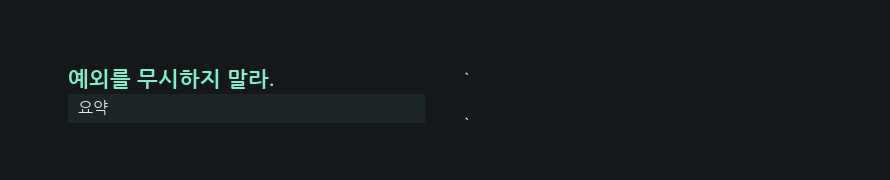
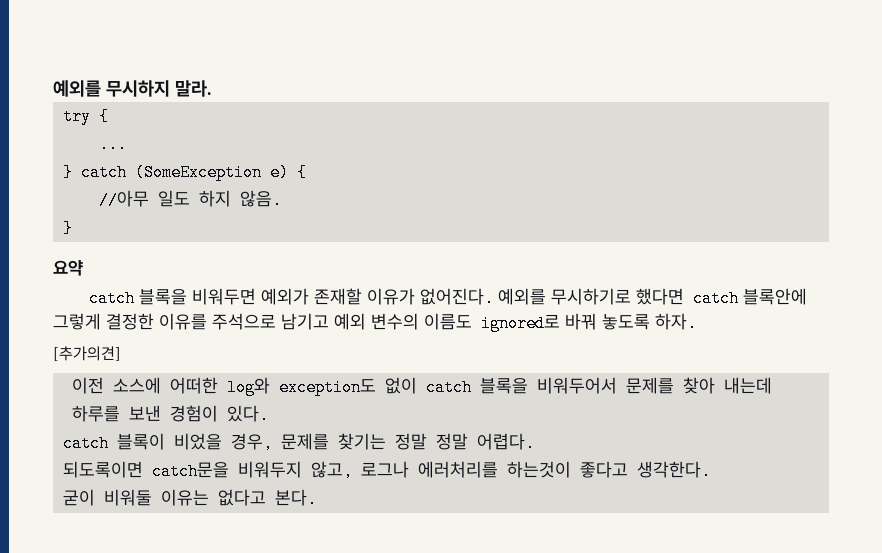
[77,100,108,115] [465,72,469,85] [465,117,469,130] 요약 // ` // ` -> [62,108,109,125] [98,136,127,153] [62,164,307,181] [98,190,282,209] [62,220,73,237] [53,260,83,276] [89,288,808,307] [53,313,697,332] [53,346,121,361] [71,377,772,396] [71,405,269,424] [62,433,535,452] [62,461,711,480] [62,489,317,508] try { // ... // } catch (SomeException e) { // //아무 일도 하지 않음. // } // 요약 // catch 블록을 비워두면 예외가 존재할 이유가 없어진다. 예외를 무시하기로 했다면 catch 블록안에 그렇게 결정한 이유를 주석으로 남기고 예외 변수의 이름도 ignored로 바꿔 놓도록 하자. // [추가의견] // 이전 소스에 어떠한 log와 exception도 없이 catch 블록을 비워두어서 문제를 찾아 내는데 하루를 보낸 경험이 있다. // catch 블록이 비었을 경우, 문제를 찾기는 정말 정말 어렵다. // 되도록이면 catch문을 비워두지 않고, 로그나 에러처리를 하는것이 좋다고 생각한다. // 굳이 비워둘 이유는 없다고 본다.

